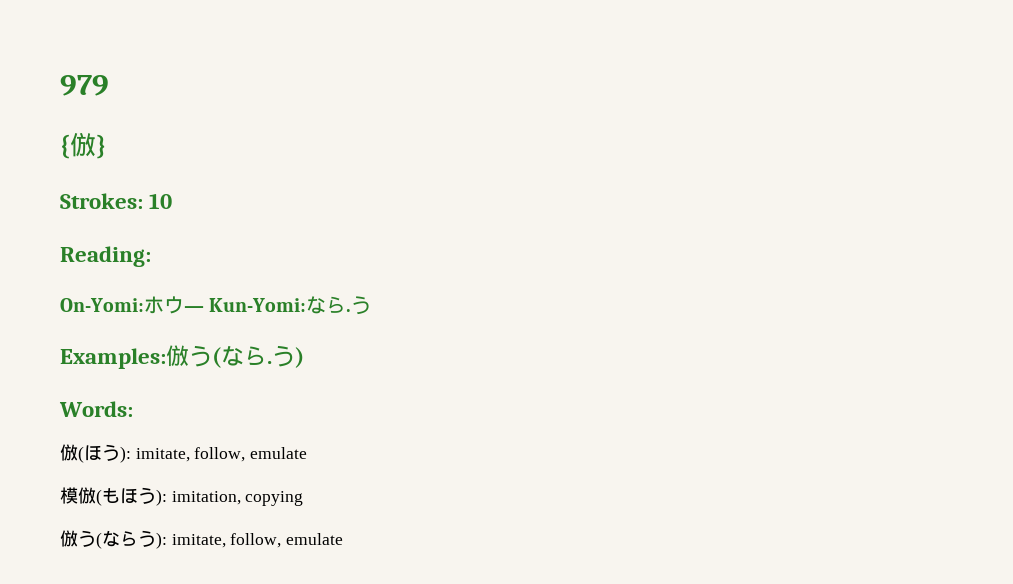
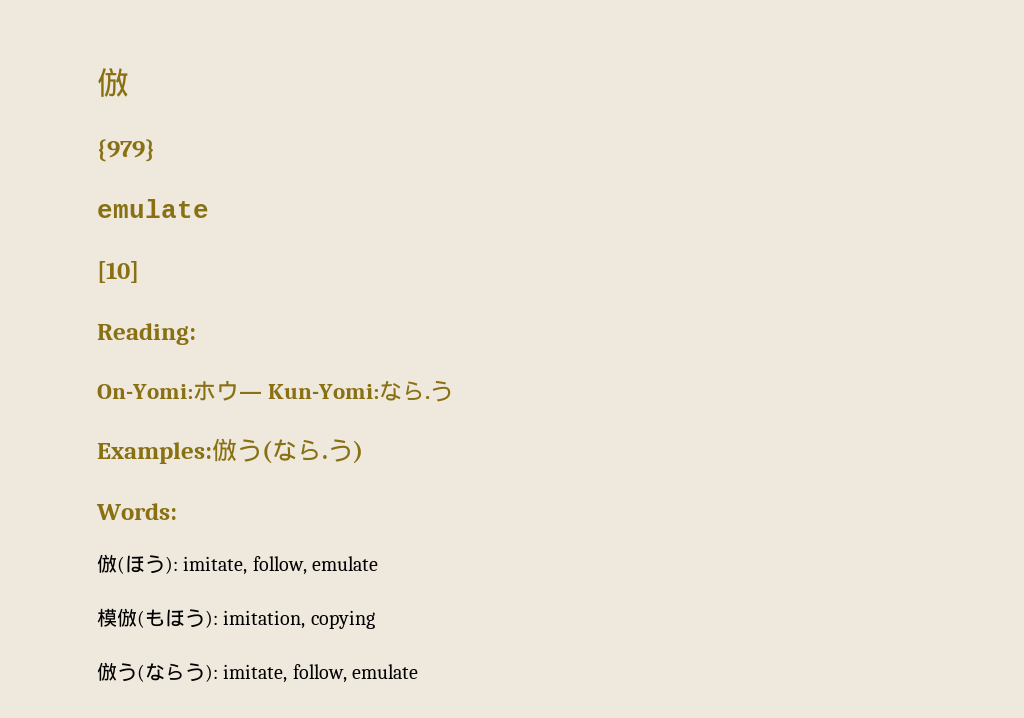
[60,75,109,96] [60,132,106,159] [60,193,173,209] 979 // {倣} // Strokes: 10 -> [97,68,129,97] [97,139,155,162] [97,199,209,218] [97,261,139,283] 倣 // {979} // emulate // [10]

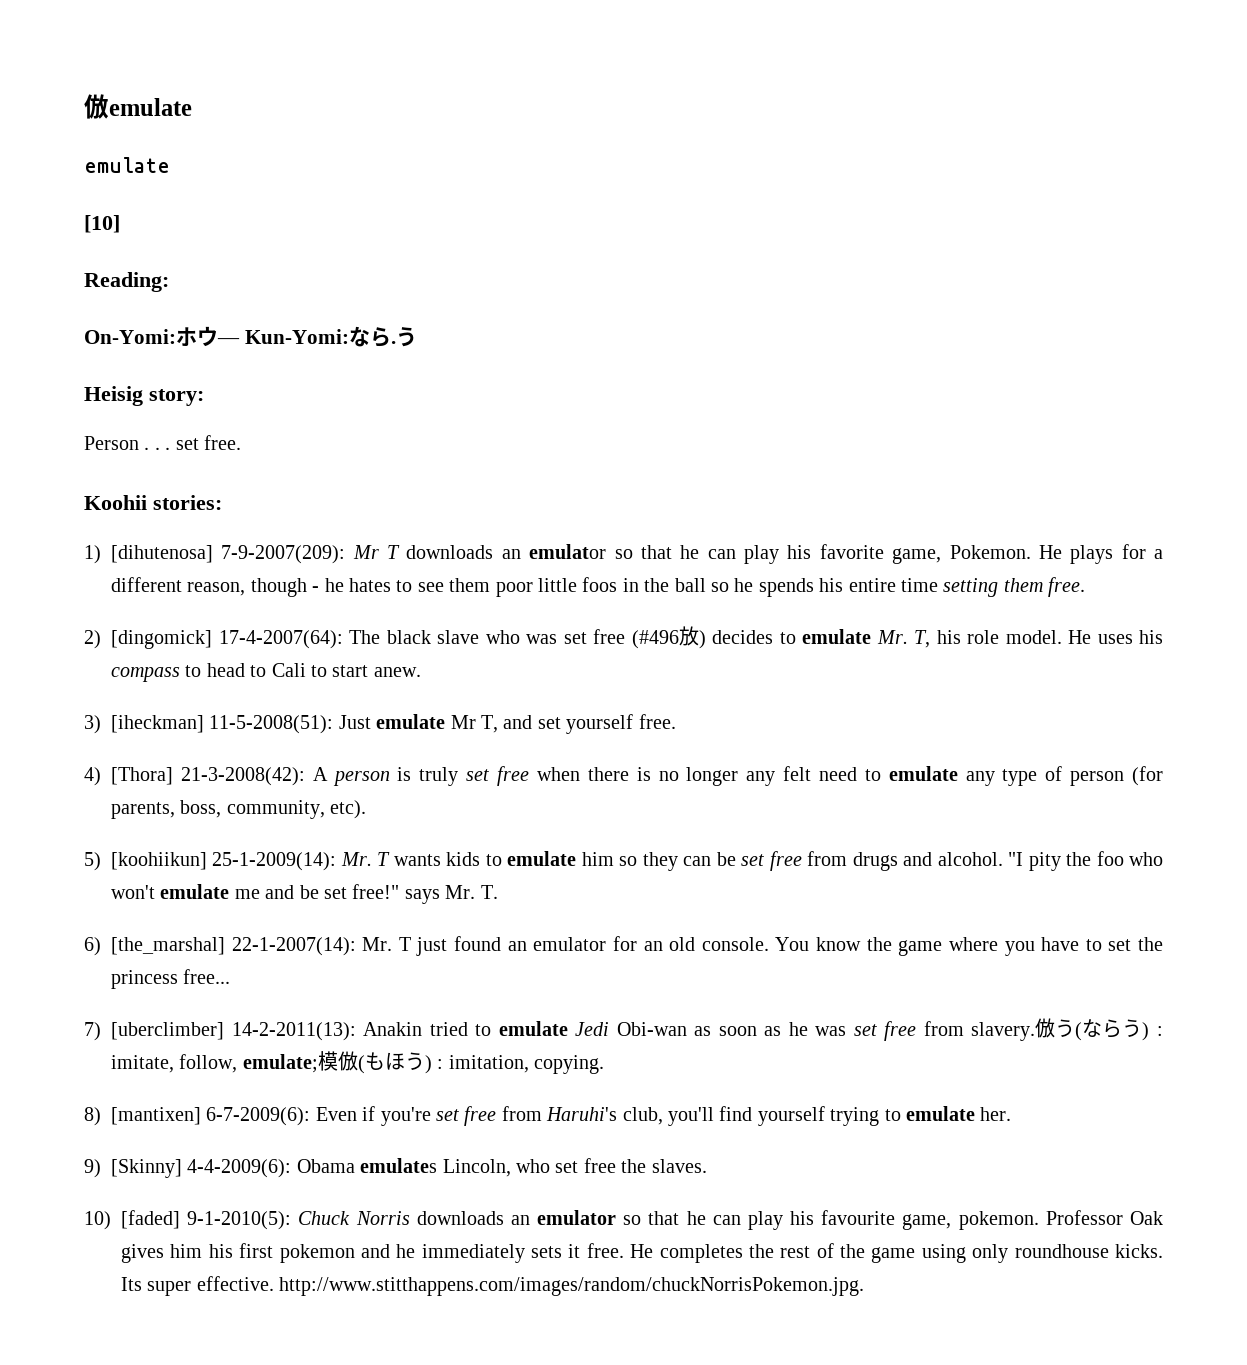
[97,68,129,97] [97,139,155,162] 倣 // {979} -> [84,94,192,119] 倣emulate
[97,438,363,464] [96,503,177,520] [97,554,379,575] Examples:倣う(なら.う) // Words: // 倣(ほう): imitate, follow, emulate // -> [84,386,204,406] [84,435,242,450] [84,495,222,510] [84,544,1163,564] [111,577,1086,597] [84,626,1163,649] [111,663,421,682] [84,714,676,734] [84,766,1164,786] [111,800,367,819] [84,851,1164,871] [111,884,498,904] [84,936,1163,956] [111,969,231,989] [84,1018,1163,1041] [111,1054,318,1073] Heisig story: // Person . . . set free. // Koohii stories: // 1) [dihutenosa] 7-9-2007(209): Mr T downloads an emulator so that he can play his favorite game, Pokemon. He plays for a different reason, though - he hates to see them poor little foos in the ball so he spends his entire time setting them free. // 2) [dingomick] 17-4-2007(64): The black slave who was set free (#496放) decides to emulate Mr. T, his role model. He uses his compass to head to Cali to start anew. // 3) [iheckman] 11-5-2008(51): Just emulate Mr T, and set yourself free. // 4) [Thora] 21-3-2008(42): A person is truly set free when there is no longer any felt need to emulate any type of person (for parents, boss, community, etc). // 5) [koohiikun] 25-1-2009(14): Mr. T wants kids to emulate him so they can be set free from drugs and alcohol. "I pity the foo who won't emulate me and be set free!" says Mr. T. // 6) [the_marshal] 22-1-2007(14): Mr. T just found an emulator for an old console. You know the game where you have to set the princess free... // 7) [uberclimber] 14-2-2011(13): Anakin tried to emulate Jedi Obi-wan as soon as he was set free from slavery.倣う(ならう) : imitate, follow, emulate;
[205,610,375,629] [97,662,419,683] ): imitation, copying // 倣う(ならう): imitate, follow, emulate -> [424,1055,604,1074] [84,1106,1012,1126] [84,1158,707,1178] [84,1210,1163,1230] [121,1243,1164,1263] [121,1276,865,1296] ) : imitation, copying. // 8) [mantixen] 6-7-2009(6): Even if you're set free from Haruhi's club, you'll find yourself trying to emulate her. // 9) [Skinny] 4-4-2009(6): Obama emulates Lincoln, who set free the slaves. // 10) [faded] 9-1-2010(5): Chuck Norris downloads an emulator so that he can play his favourite game, pokemon. Professor Oak gives him his first pokemon and he immediately sets it free. He completes the rest of the game using only roundhouse kicks. Its super effective. http://www.stitthappens.com/images/random/chuckNorrisPokemon.jpg.

